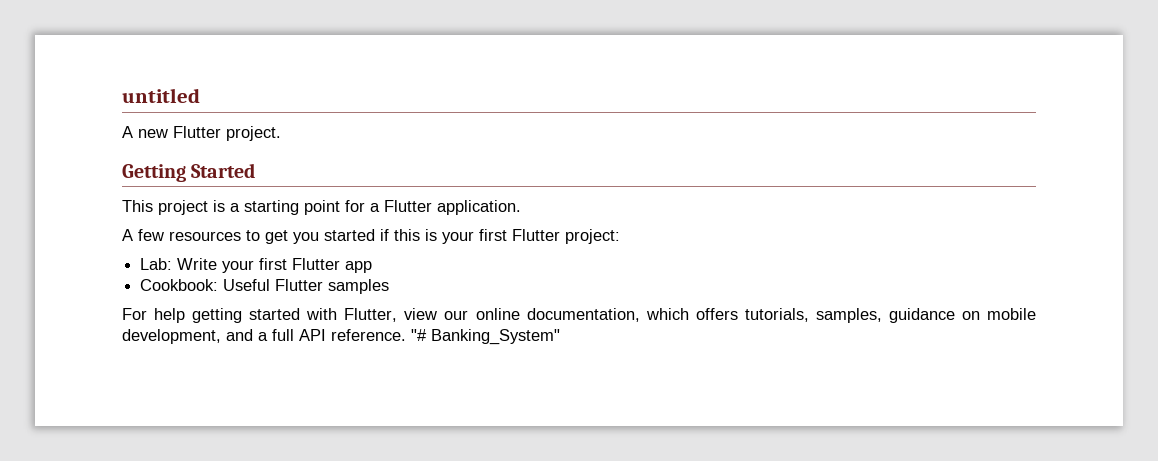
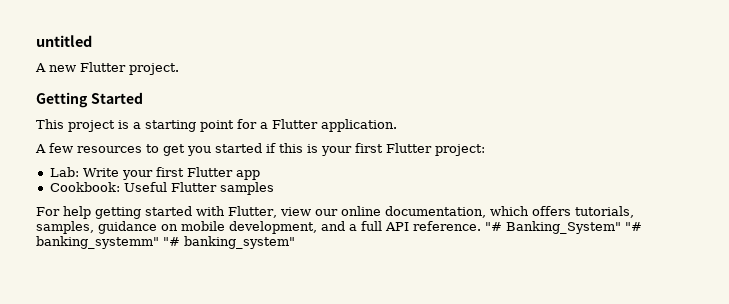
(560, 337) none -> [625,222,642,231] [36,236,295,249] "# banking_systemm" "# banking_system"

